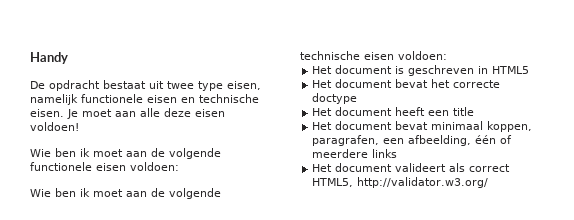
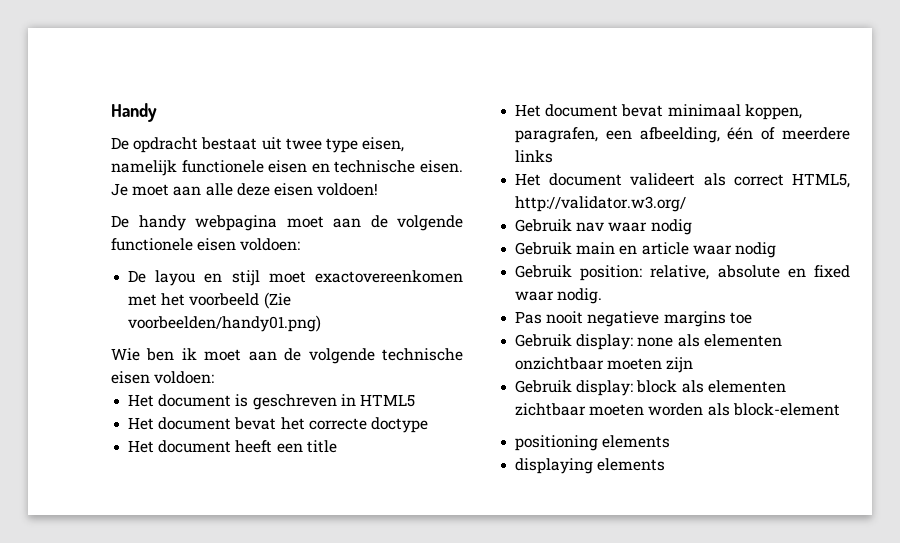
[30,148,90,157] Wie ben ik -> [111,215,277,231] De handy webpagina
(179, 166) none -> [128,270,463,286] [128,292,291,309] [128,315,322,332] // De layou en stijl moet exactovereenkomen met het voorbeeld (Zie voorbeelden/handy01.png)
(489, 182) none -> [515,219,692,235] [515,242,776,258] [515,265,850,281] [515,288,603,304] [515,311,752,327] [515,334,782,350] [515,357,694,373] [515,380,786,396] [515,403,840,416] [515,435,671,451] [515,458,666,474] // Gebruik nav waar nodig // Gebruik main en article waar nodig // Gebruik position: relative, absolute en fixed waar nodig. // Pas nooit negatieve margins toe // Gebruik display: none als elementen onzichtbaar moeten zijn // Gebruik display: block als elementen zichtbaar moeten worden als block-element // positioning elements // displaying elements

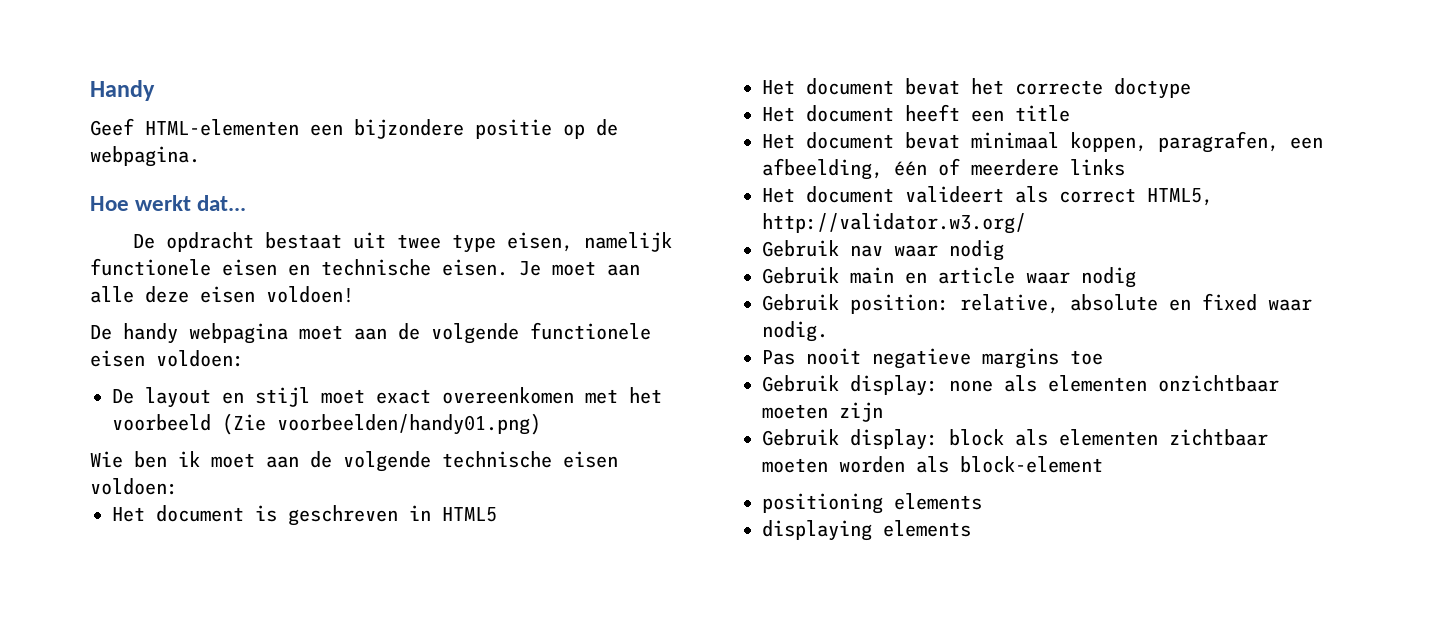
(157, 112) none -> [90,118,618,139] [90,146,200,167] [90,195,247,211] // Geef HTML-elementen een bijzondere positie op de webpagina. // Hoe werkt dat...
[155,270,196,286] layou -> [145,387,211,408] layout
[315,270,463,283] exactovereenkomen -> [376,387,574,404] exact overeenkomen

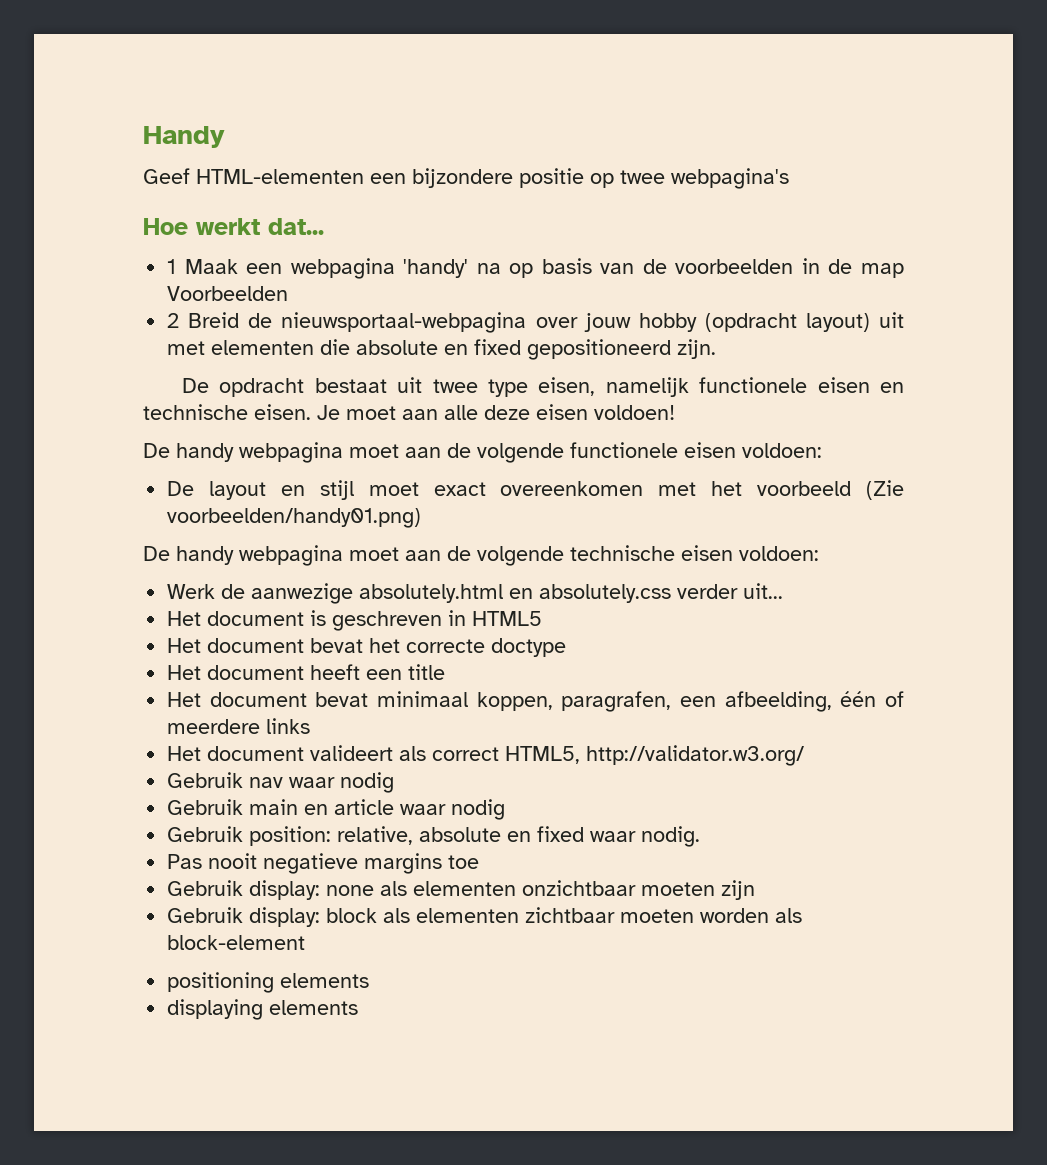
[596,119,618,136] [90,146,200,167] de webpagina. -> [620,168,789,189] twee webpagina's
(247, 203) none -> [167,258,904,279] [167,286,289,301] [167,312,904,333] [167,339,717,360] // 1 Maak een webpagina 'handy' na op basis van de voorbeelden in de map Voorbeelden // 2 Breid de nieuwsportaal-webpagina over jouw hobby (opdracht layout) uit met elementen die absolute en fixed gepositioneerd zijn.
[90,451,200,468] Wie ben ik -> [143,545,343,566] De handy webpagina
(178, 486) none -> [167,583,784,604] // Werk de aanwezige absolutely.html en absolutely.css verder uit...

